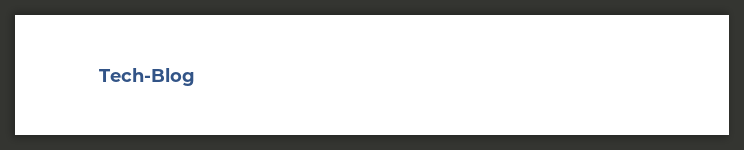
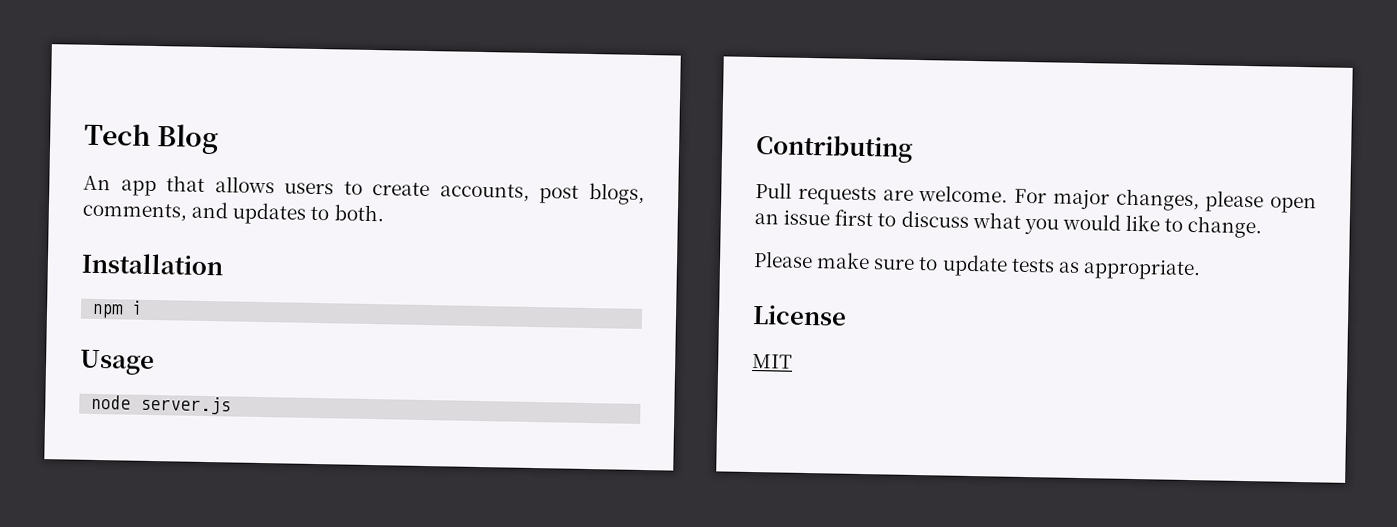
[99,68,195,86] Tech-Blog -> [84,122,220,155] [83,175,645,205] [82,201,385,225] [81,252,224,276] [91,300,144,319] [79,349,155,376] [90,394,232,415] [755,134,913,163] [755,182,1317,214] [754,209,1263,239] [753,251,1201,281] [752,305,847,326] [752,354,793,369] Tech Blog // An app that allows users to create accounts, post blogs, comments, and updates to both. // Installation // npm i // Usage // node server.js // Contributing // Pull requests are welcome. For major changes, please open an issue first to discuss what you would like to change. // Please make sure to update tests as appropriate. // License // MIT

